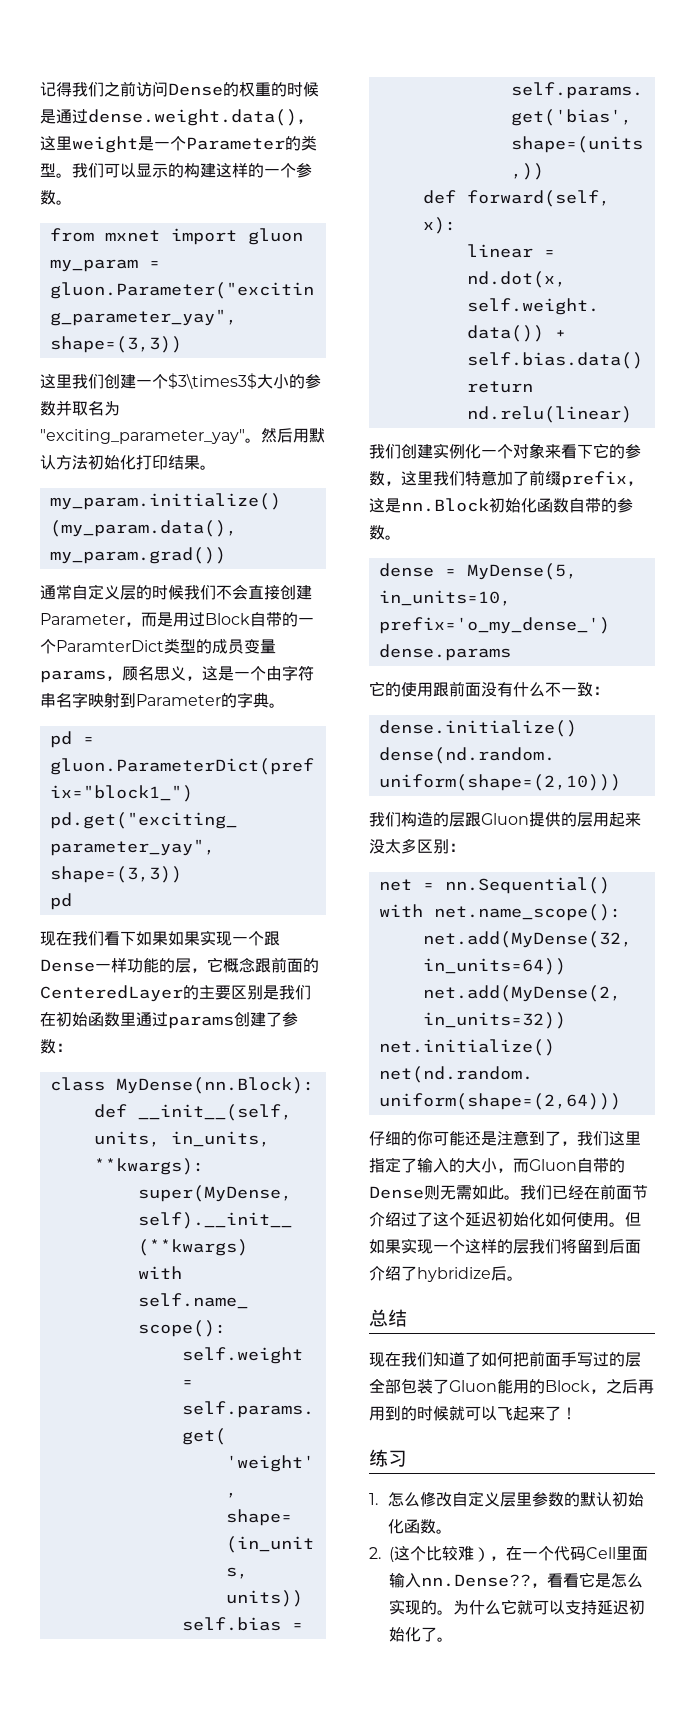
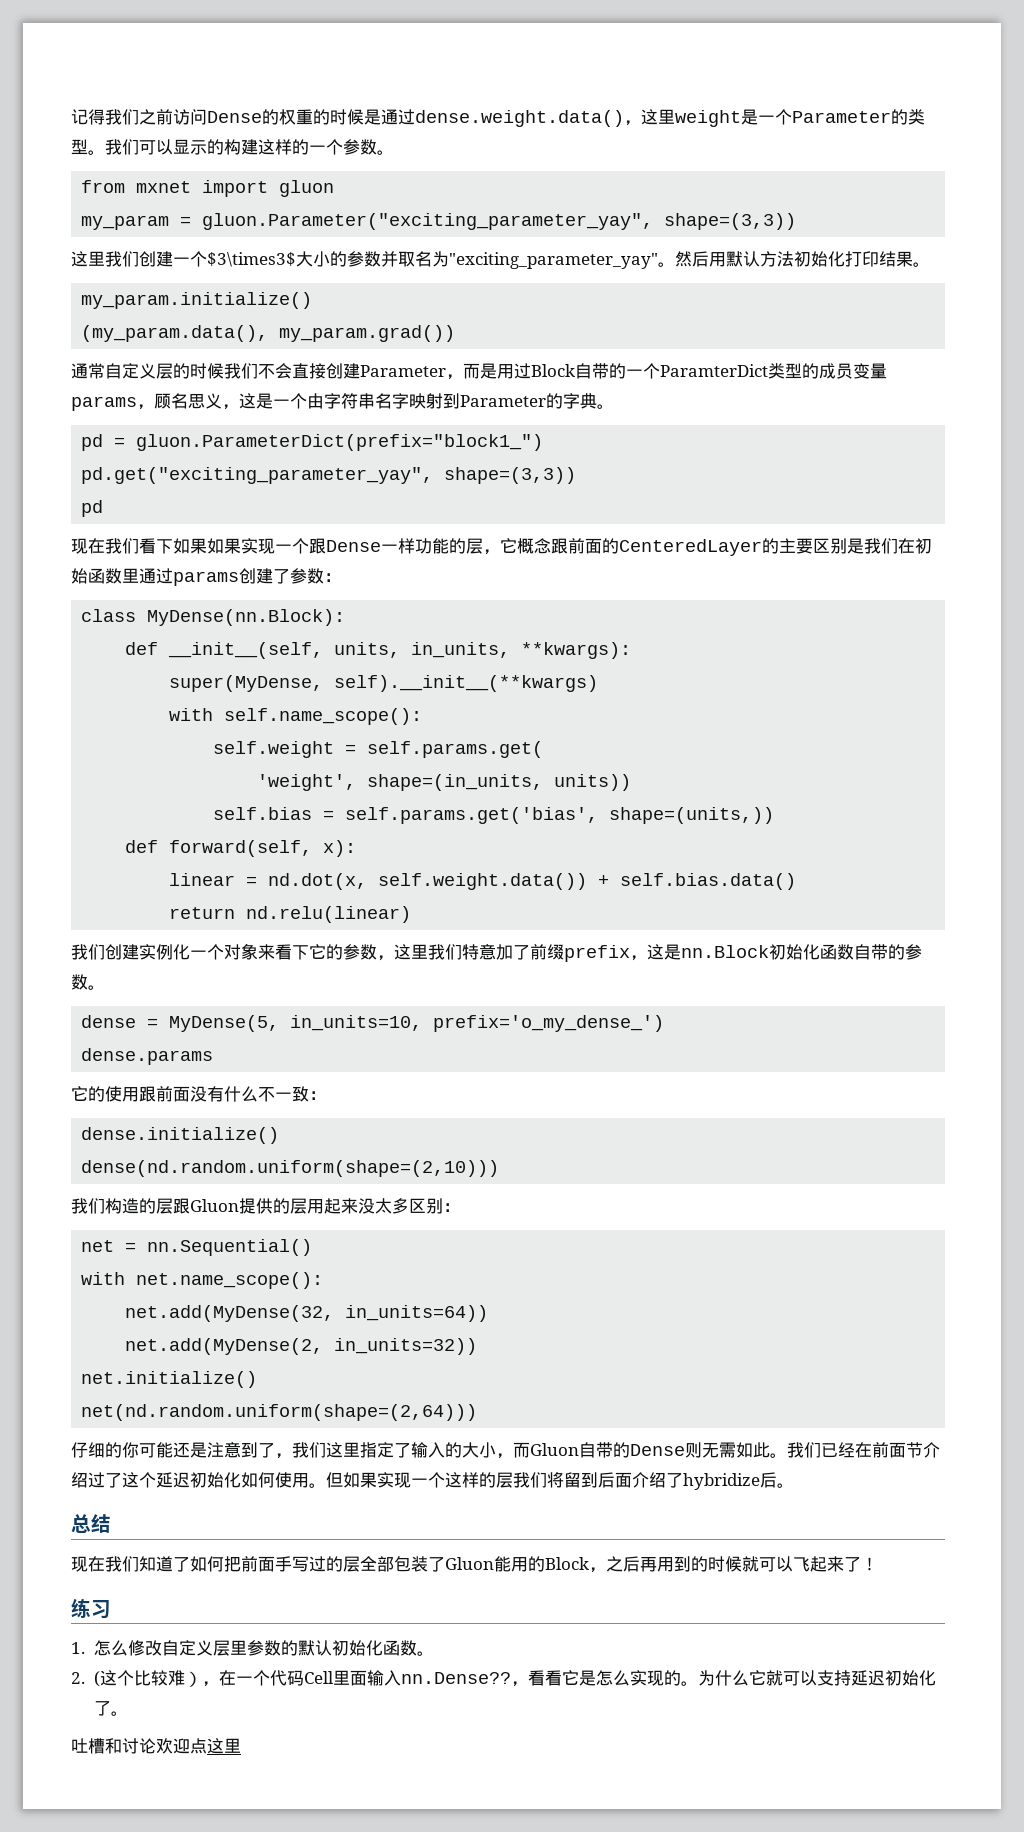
(453, 1639) none -> [71,1738,241,1754] // 吐槽和讨论欢迎点这里

